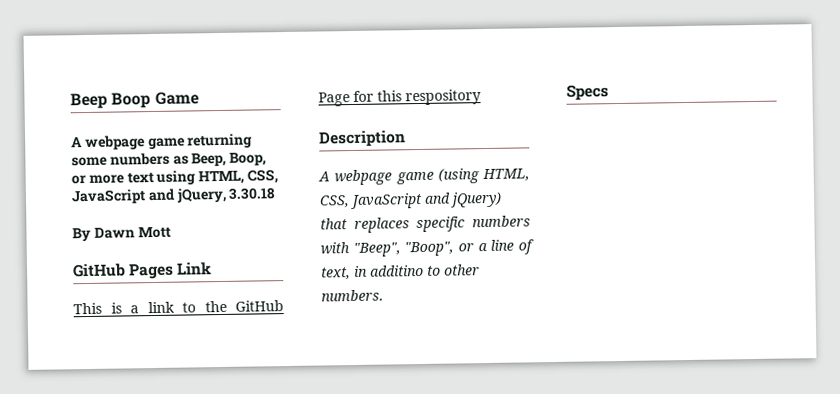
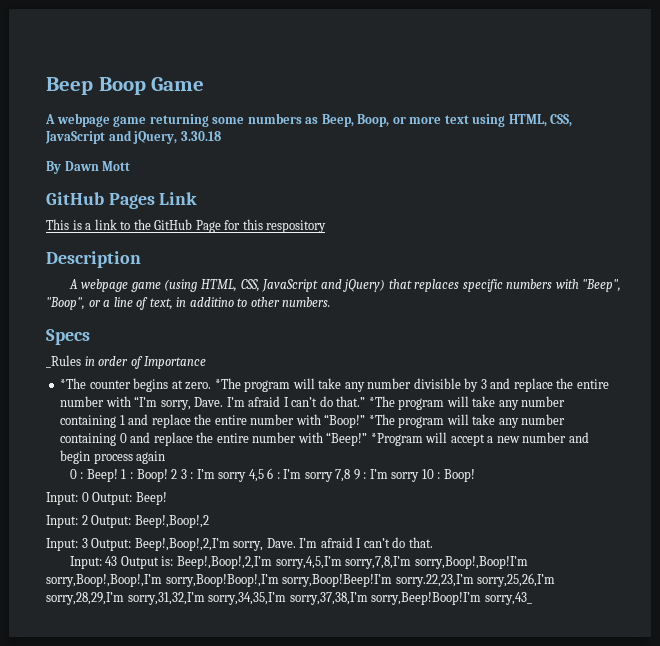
(609, 92) none -> [46,355,207,369] [60,378,609,392] [60,396,566,410] [60,414,566,428] [60,432,589,446] [60,450,166,464] [69,468,475,482] [46,492,167,505] [46,515,209,528] [46,537,433,551] [69,556,528,569] [46,573,556,587] [46,592,532,605] // _Rules in order of Importance // *The counter begins at zero. *The program will take any number divisible by 3 and replace the entire number with “I’m sorry, Dave. I’m afraid I can’t do that.” *The program will take any number containing 1 and replace the entire number with “Boop!” *The program will take any number containing 0 and replace the entire number with “Beep!” *Program will accept a new number and begin process again // 0 : Beep! 1 : Boop! 2 3 : I’m sorry 4,5 6 : I’m sorry 7,8 9 : I’m sorry 10 : Boop! // Input: 0 Output: Beep! // Input: 2 Output: Beep!,Boop!,2 // Input: 3 Output: Beep!,Boop!,2,I’m sorry, Dave. I’m afraid I can’t do that. // Input: 43 Output is: Beep!,Boop!,2,I’m sorry,4,5,I’m sorry,7,8,I’m sorry,Boop!,Boop!I’m sorry,Boop!,Boop!,I’m sorry,Boop!Boop!,I’m sorry,Boop!Beep!I’m sorry.22,23,I’m sorry,25,26,I’m sorry,28,29,I’m sorry,31,32,I’m sorry,34,35,I’m sorry,37,38,I’m sorry,Beep!Boop!I’m sorry,43_

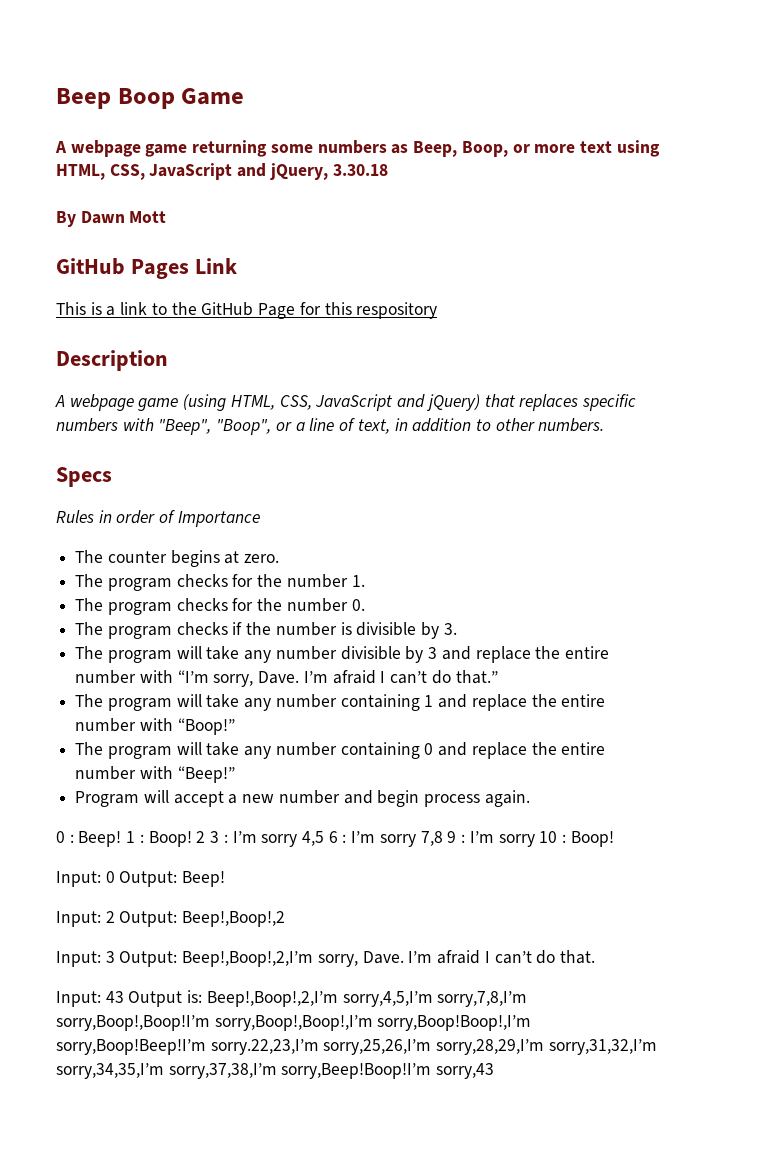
[189,297,234,307] additino -> [412,418,472,432] addition
[46,355,81,368] _Rules -> [56,510,94,523] Rules
[60,378,87,389] *The -> [75,550,104,563] The
[214,378,241,389] *The -> [75,574,365,591] [75,598,365,615] [75,622,457,639] [75,646,104,659] // The program checks for the number 1. // The program checks for the number 0. // The program checks if the number is divisible by 3. // The
[368,396,395,407] *The -> [75,694,104,707] // The
[368,414,395,425] *The -> [75,742,104,755] // The
[370,433,423,446] *Program -> [75,791,140,807] // Program
[136,451,166,464] again -> [484,790,530,807] again.
[484,592,532,605] sorry,43_ -> [436,1063,495,1079] sorry,43

